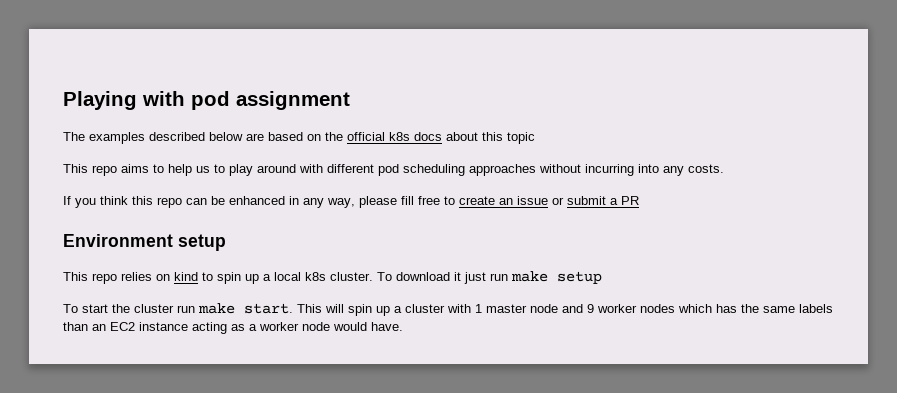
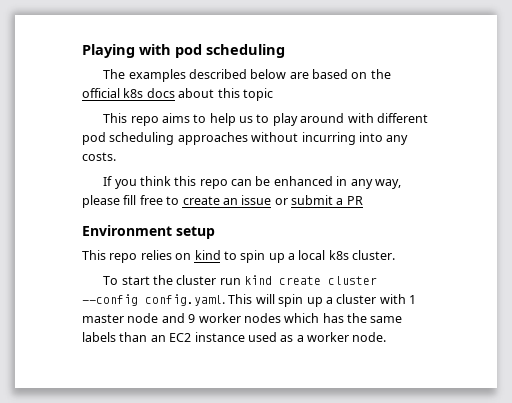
[236,91,350,110] assignment -> [206,44,285,58] scheduling
[377,271,602,284] To download it just run make setup -> (396, 255) none
[198,303,293,314] make start. -> [244,275,378,285] [82,294,225,306] kind create cluster --config config.yaml.
[192,322,227,334] acting -> [247,332,277,342] used
[302,322,403,331] node would have. -> [352,332,387,342] node.

